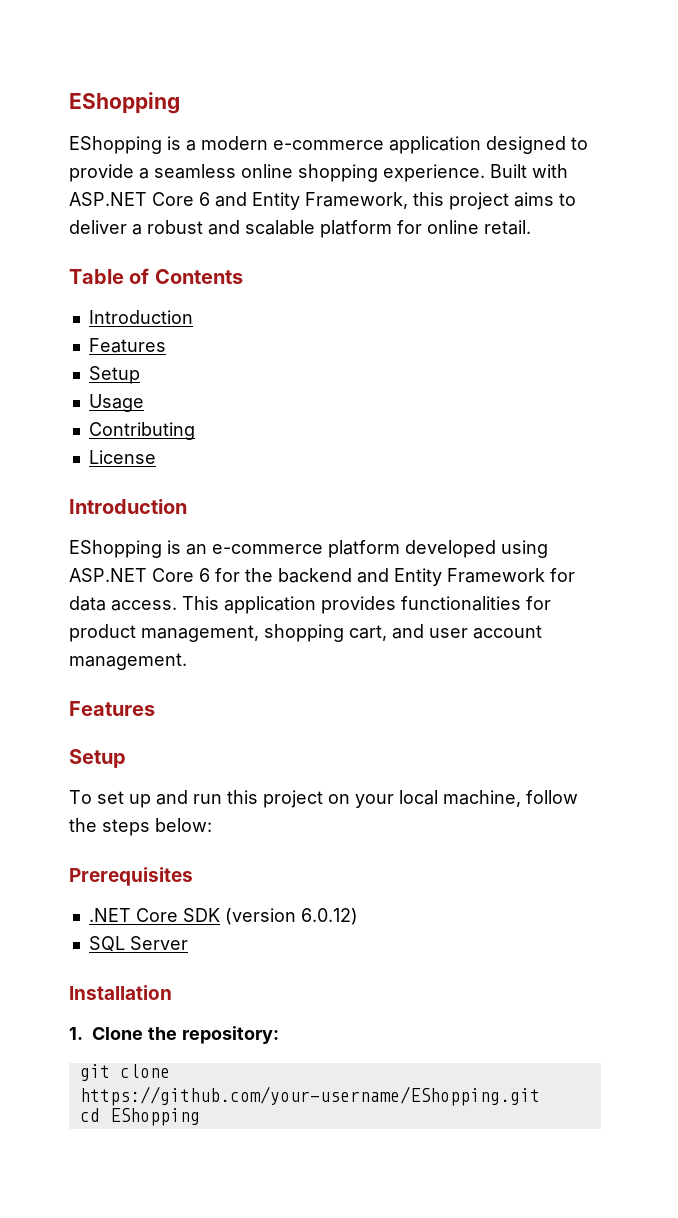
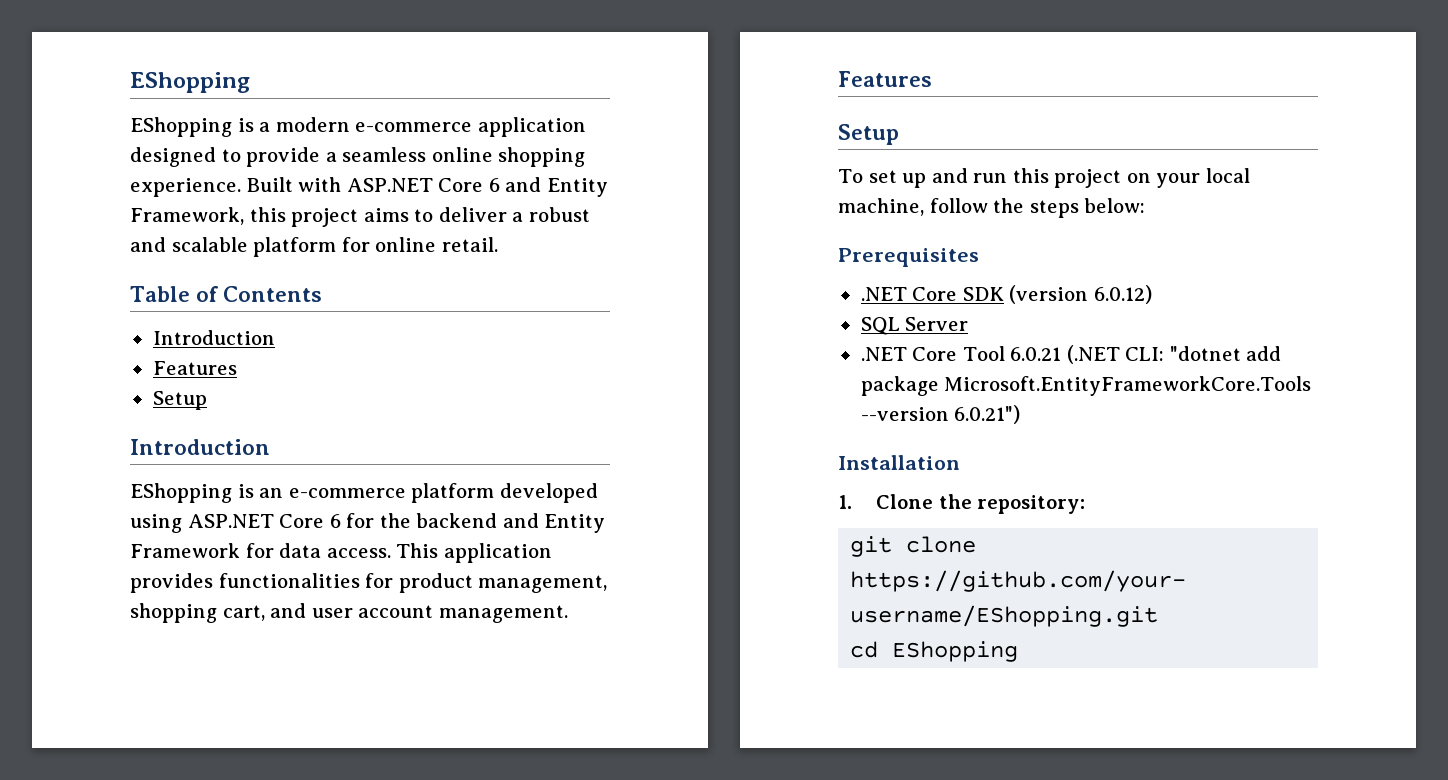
[88,394,144,412] [88,422,195,440] [88,450,156,464] // Usage // Contributing // License -> (207, 400) none
(188, 943) none -> [860,345,1282,364] [860,376,1312,396] [860,405,1021,424] // .NET Core Tool 6.0.21 (.NET CLI: "dotnet add package Microsoft.EntityFrameworkCore.Tools --version 6.0.21")

